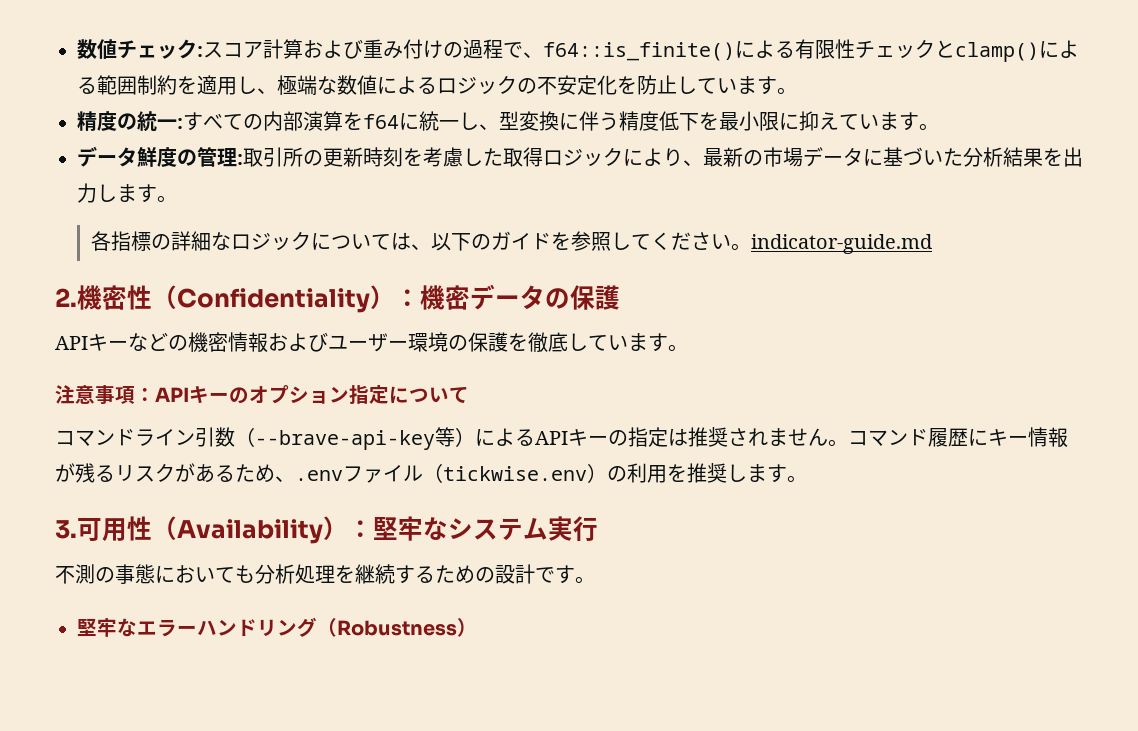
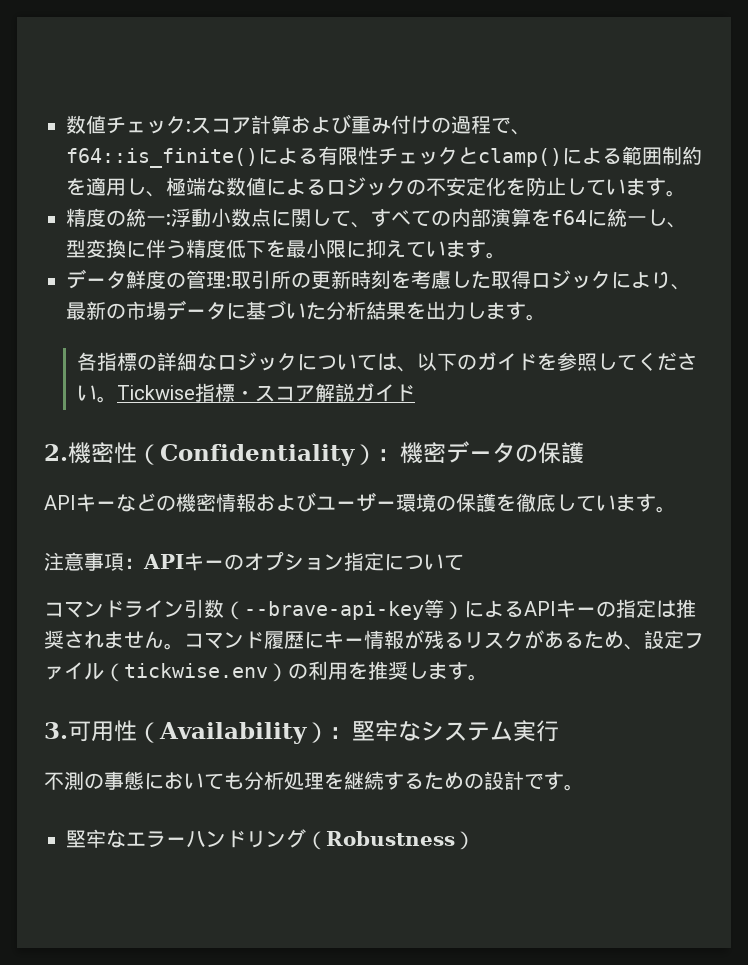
(183, 123) none -> [171,208,371,228] 浮動小数点に関して、
[751,234,933,254] indicator-guide.md -> [117,383,416,402] Tickwise指標・スコア解説ガイド
[295,470,343,481] .env -> [644,630,684,649] 設定

